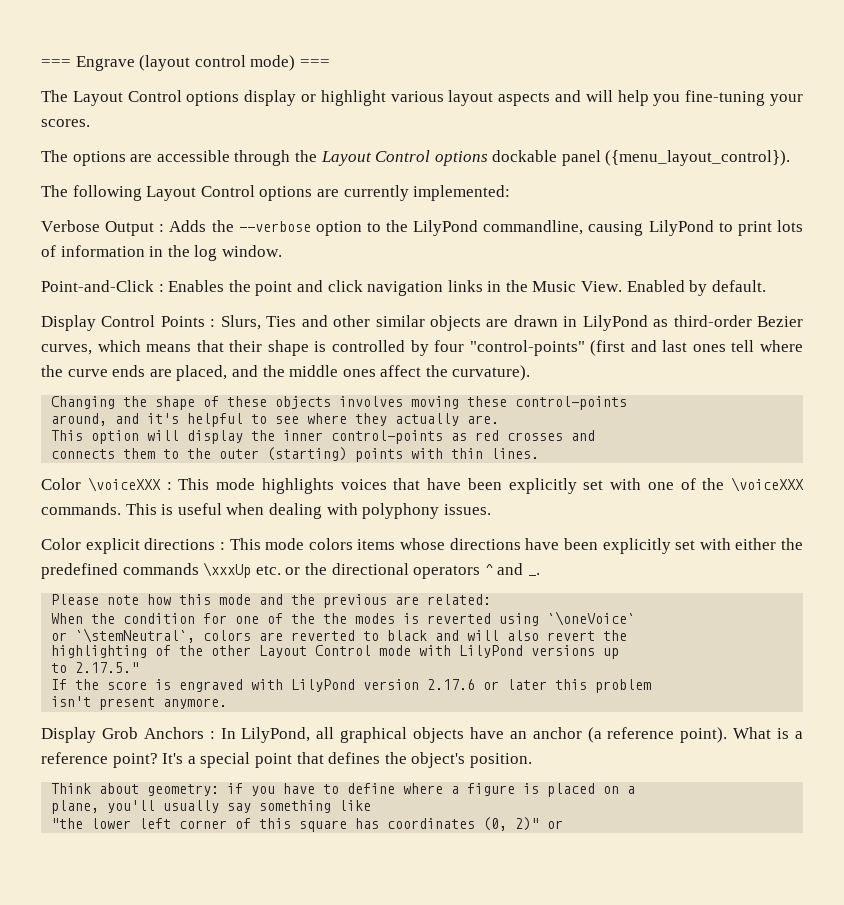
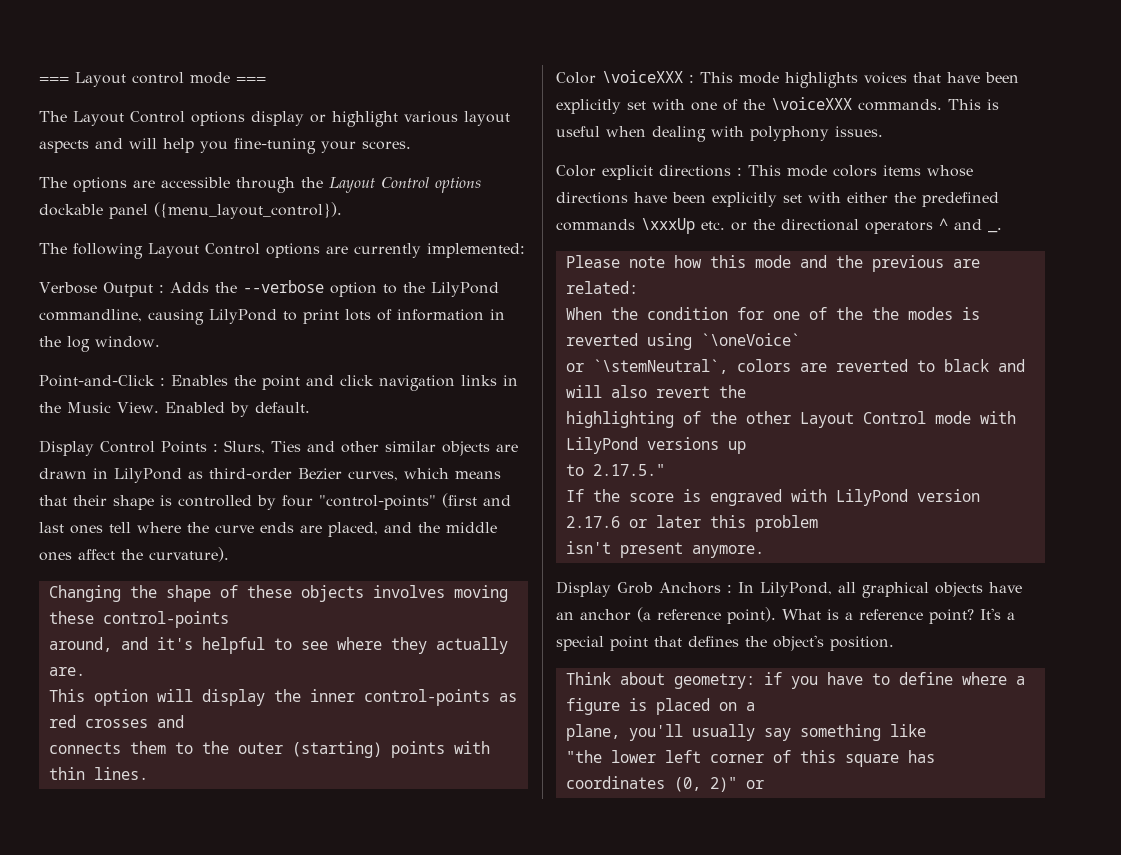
[41,55,296,71] === Engrave (layout control mode) -> [39,72,230,87] === Layout control mode

